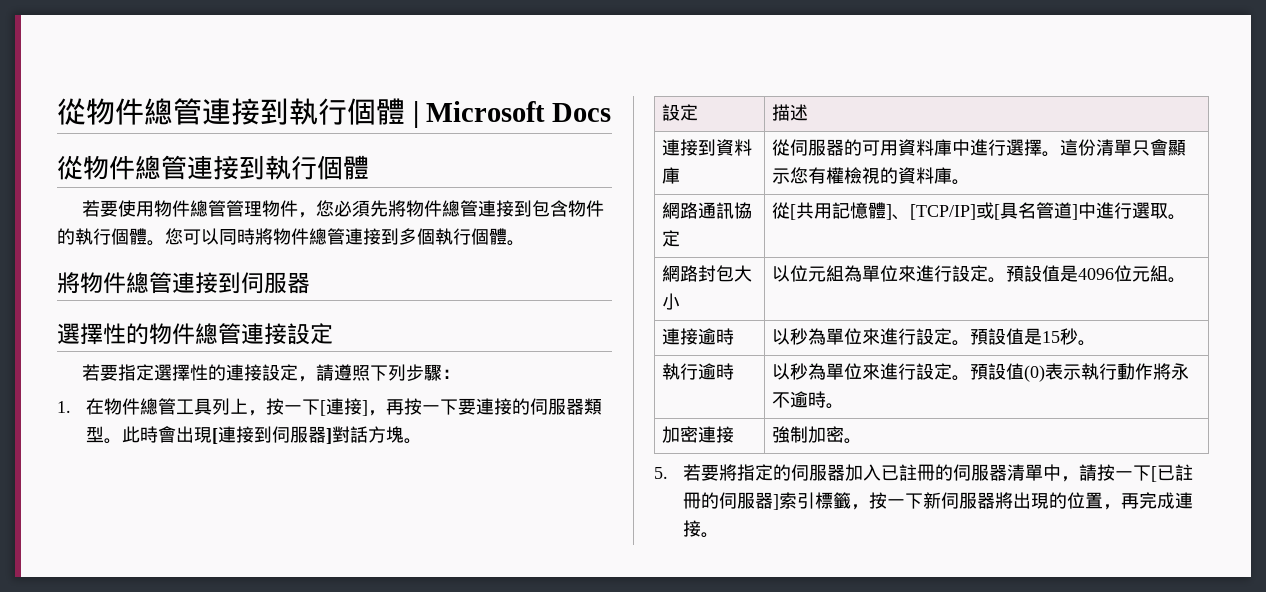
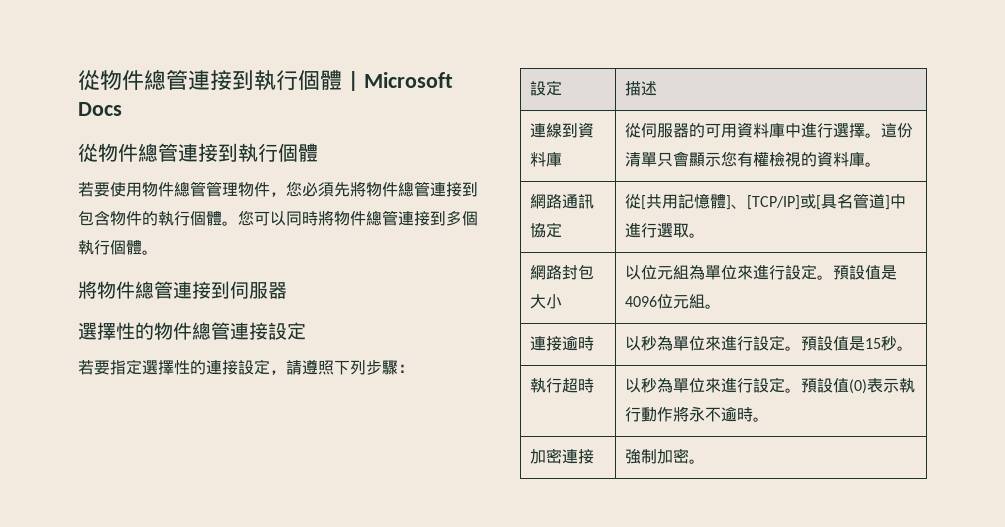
[57,398,602,416] [85,426,422,444] // 1.在物件總管工具列上，按一下[連接]，再按一下要連接的伺服器類型。此時會出現[連接到伺服器]對話方塊。 -> (414, 368) none
[679,139,698,156] 接 -> [546,123,563,138] 線
[697,363,716,380] 逾 -> [562,378,579,393] 超
[654,464,1193,482] [682,492,1193,510] [682,520,719,538] // 5.若要將指定的伺服器加入已註冊的伺服器清單中，請按一下[已註冊的伺服器]索引標籤，按一下新伺服器將出現的位置，再完成連接。 -> (706, 461) none

